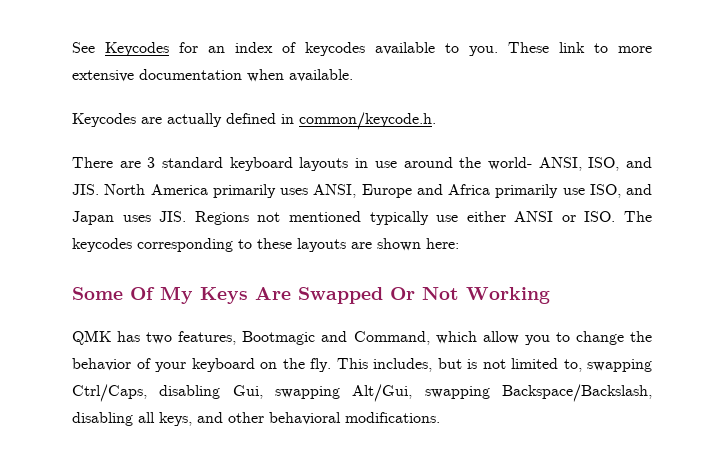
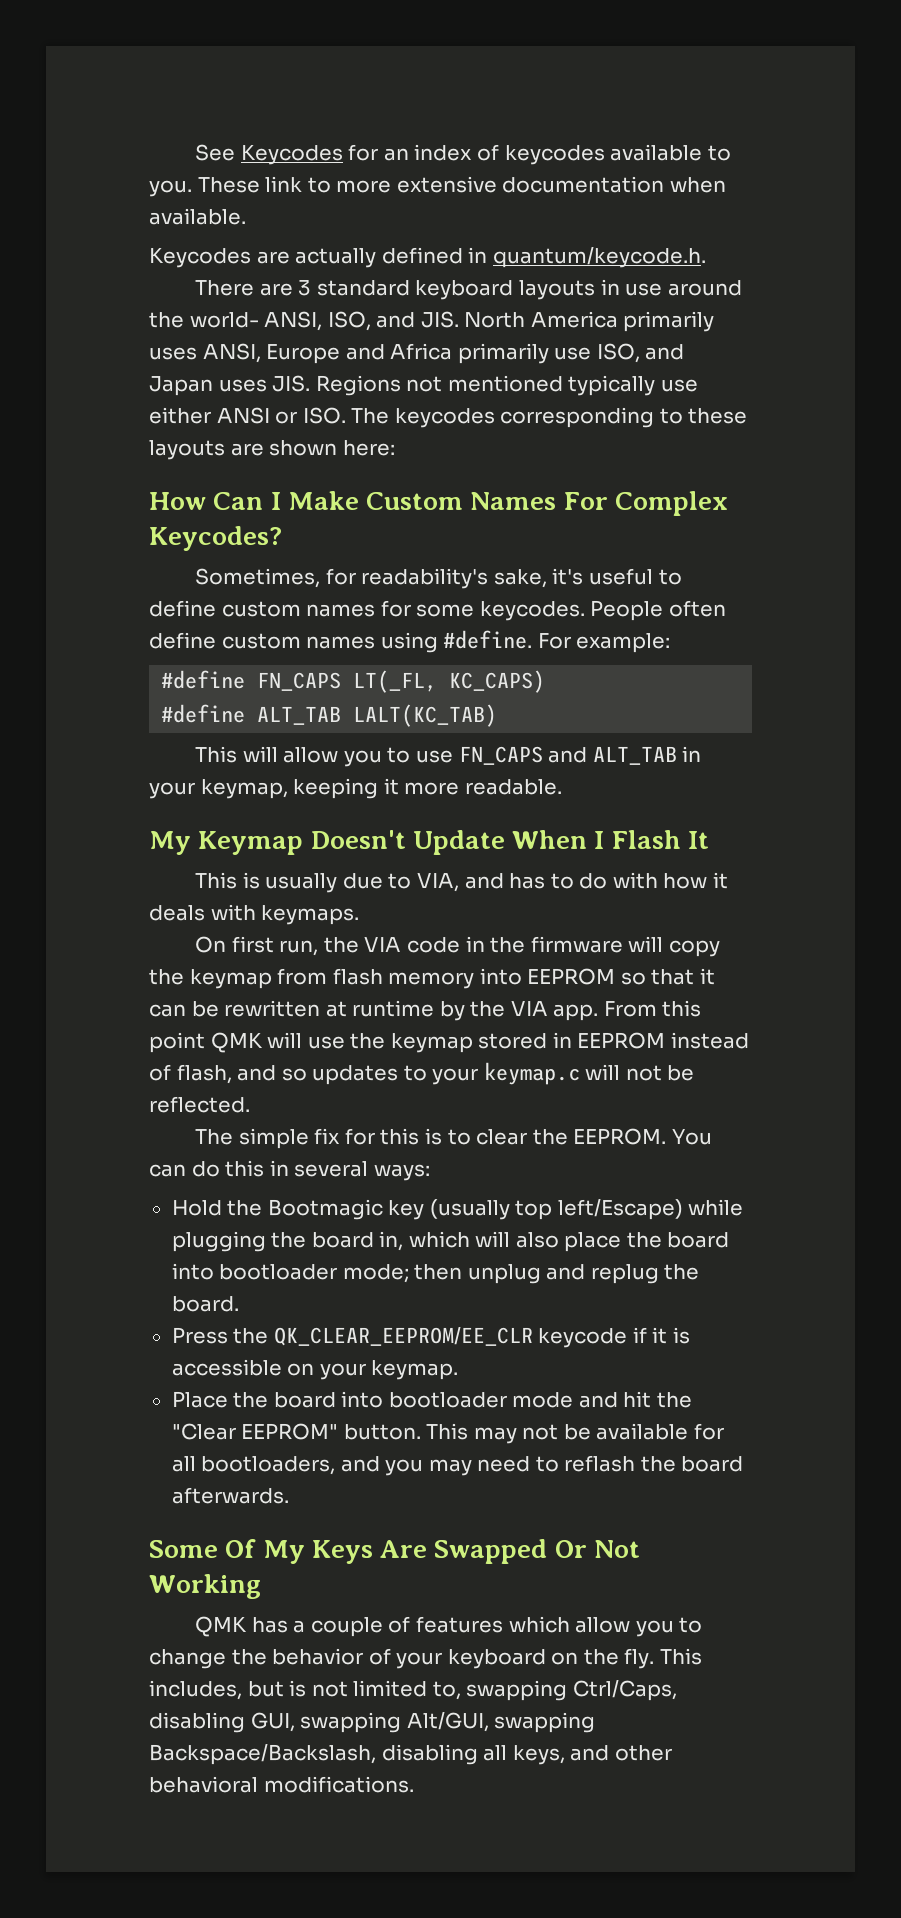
[299,112,436,130] common/keycode.h. -> [492,247,706,268] quantum/keycode.h.
(459, 243) none -> [149,491,729,516] [149,526,282,551] [195,568,682,589] [149,600,726,621] [149,630,671,653] [161,670,546,693] [161,704,498,727] [195,746,702,767] [149,778,562,799] [149,830,710,855] [195,872,728,893] [149,904,360,925] [195,936,720,957] [149,968,715,989] [149,1000,702,1021] [149,1032,749,1053] [149,1062,695,1085] [149,1096,250,1113] [195,1128,712,1149] [149,1160,430,1181] [171,1199,744,1220] [171,1231,730,1252] [171,1263,700,1284] [171,1296,239,1312] [171,1327,690,1348] [171,1359,459,1380] [171,1391,692,1408] [171,1423,724,1444] [171,1455,744,1476] [171,1487,289,1504] // How Can I Make Custom Names For Complex Keycodes? // Sometimes, for readability's sake, it's useful to define custom names for some keycodes. People often define custom names using #define. For example: // #define FN_CAPS LT(_FL, KC_CAPS) // #define ALT_TAB LALT(KC_TAB) // This will allow you to use FN_CAPS and ALT_TAB in your keymap, keeping it more readable. // My Keymap Doesn't Update When I Flash It // This is usually due to VIA, and has to do with how it deals with keymaps. // On first run, the VIA code in the firmware will copy the keymap from flash memory into EEPROM so that it can be rewritten at runtime by the VIA app. From this point QMK will use the keymap stored in EEPROM instead of flash, and so updates to your keymap.c will not be reflected. // The simple fix for this is to clear the EEPROM. You can do this in several ways: // Hold the Bootmagic key (usually top left/Escape) while plugging the board in, which will also place the board into bootloader mode; then unplug and replug the board. // Press the QK_CLEAR_EEPROM/EE_CLR keycode if it is accessible on your keymap. // Place the board into bootloader mode and hit the "Clear EEPROM" button. This may not be available for all bootloaders, and you may need to reflash the board afterwards.
[146,331,430,345] two features, Bootmagic and Command, -> [293,1616,504,1637] a couple of features
[232,384,413,402] Gui, swapping Alt/Gui, -> [250,1712,489,1733] GUI, swapping Alt/GUI,

